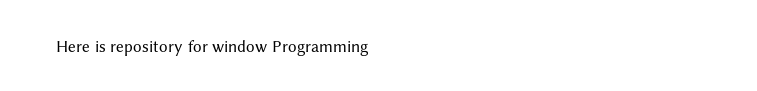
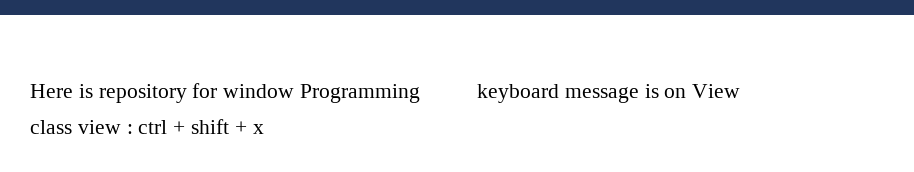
(369, 48) none -> [30,119,264,134] [477,84,741,103] // class view : ctrl + shift + x // keyboard message is on View

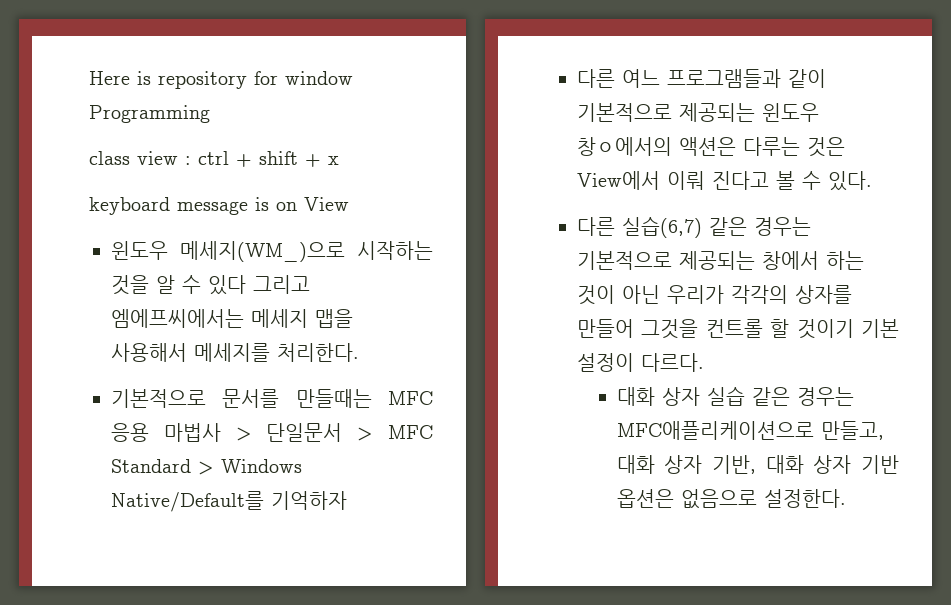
(741, 91) none -> [111,241,433,262] [111,275,310,295] [111,309,353,328] [111,343,359,362] [111,389,433,408] [111,423,434,442] [111,459,302,475] [111,491,347,512] [577,69,826,88] [577,103,819,122] [577,137,845,157] [577,171,872,191] [577,216,811,238] [577,251,864,270] [577,285,852,305] [577,319,899,339] [577,353,704,372] [616,386,854,406] [616,421,884,440] [616,455,899,474] [616,489,846,509] // 윈도우 메세지(WM_)으로 시작하는 것을 알 수 있다 그리고 엠에프씨에서는 메세지 맵을 사용해서 메세지를 처리한다. // 기본적으로 문서를 만들때는 MFC 응용 마법사 > 단일문서 > MFC Standard > Windows Native/Default를 기억하자 // 다른 여느 프로그램들과 같이 기본적으로 제공되는 윈도우 창ㅇ에서의 액션은 다루는 것은 View에서 이뤄 진다고 볼 수 있다. // 다른 실습(6,7) 같은 경우는 기본적으로 제공되는 창에서 하는 것이 아닌 우리가 각각의 상자를 만들어 그것을 컨트롤 할 것이기 기본 설정이 다르다. // 대화 상자 실습 같은 경우는 MFC애플리케이션으로 만들고, 대화 상자 기반, 대화 상자 기반 옵션은 없음으로 설정한다.

